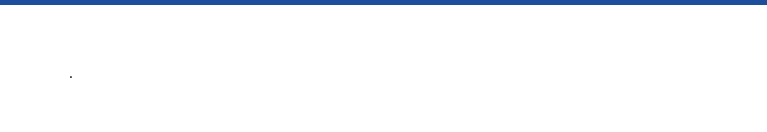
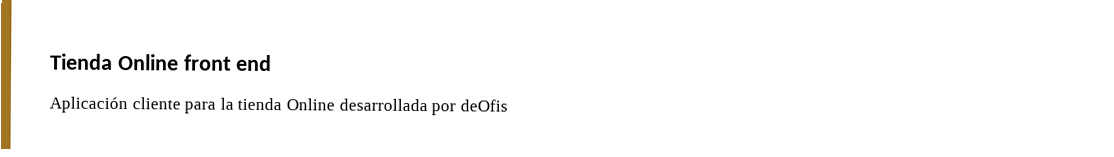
[69,76,73,78] . -> [50,53,273,72] [49,96,508,116] Tienda Online front end // Aplicación cliente para la tienda Online desarrollada por deOfis

